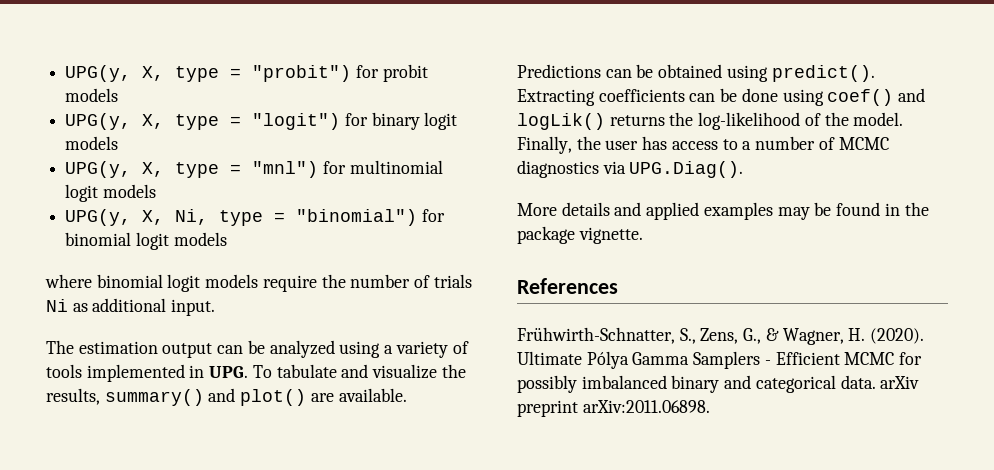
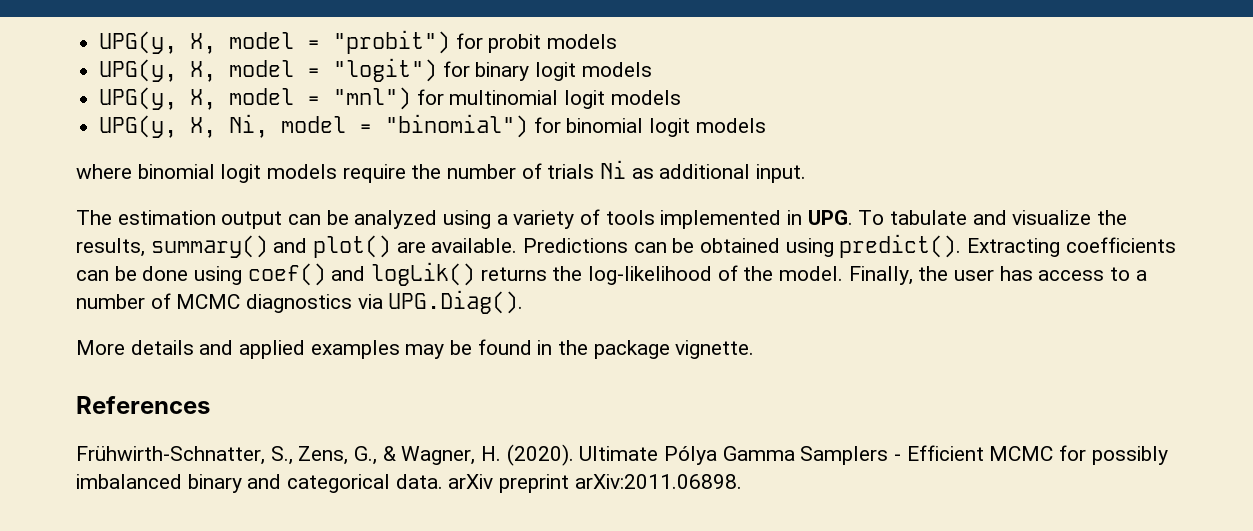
[65,65,220,82] UPG(y, X, type -> [99,31,295,54] UPG(y, X, model
[175,114,220,130] type -> [229,60,295,77] model
[175,162,220,178] type -> [229,88,295,105] model
[219,210,264,226] type -> [281,116,347,133] model

